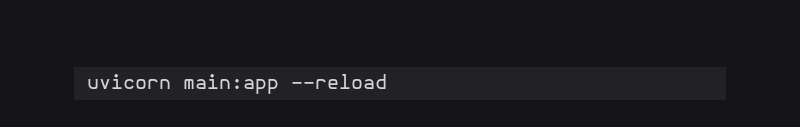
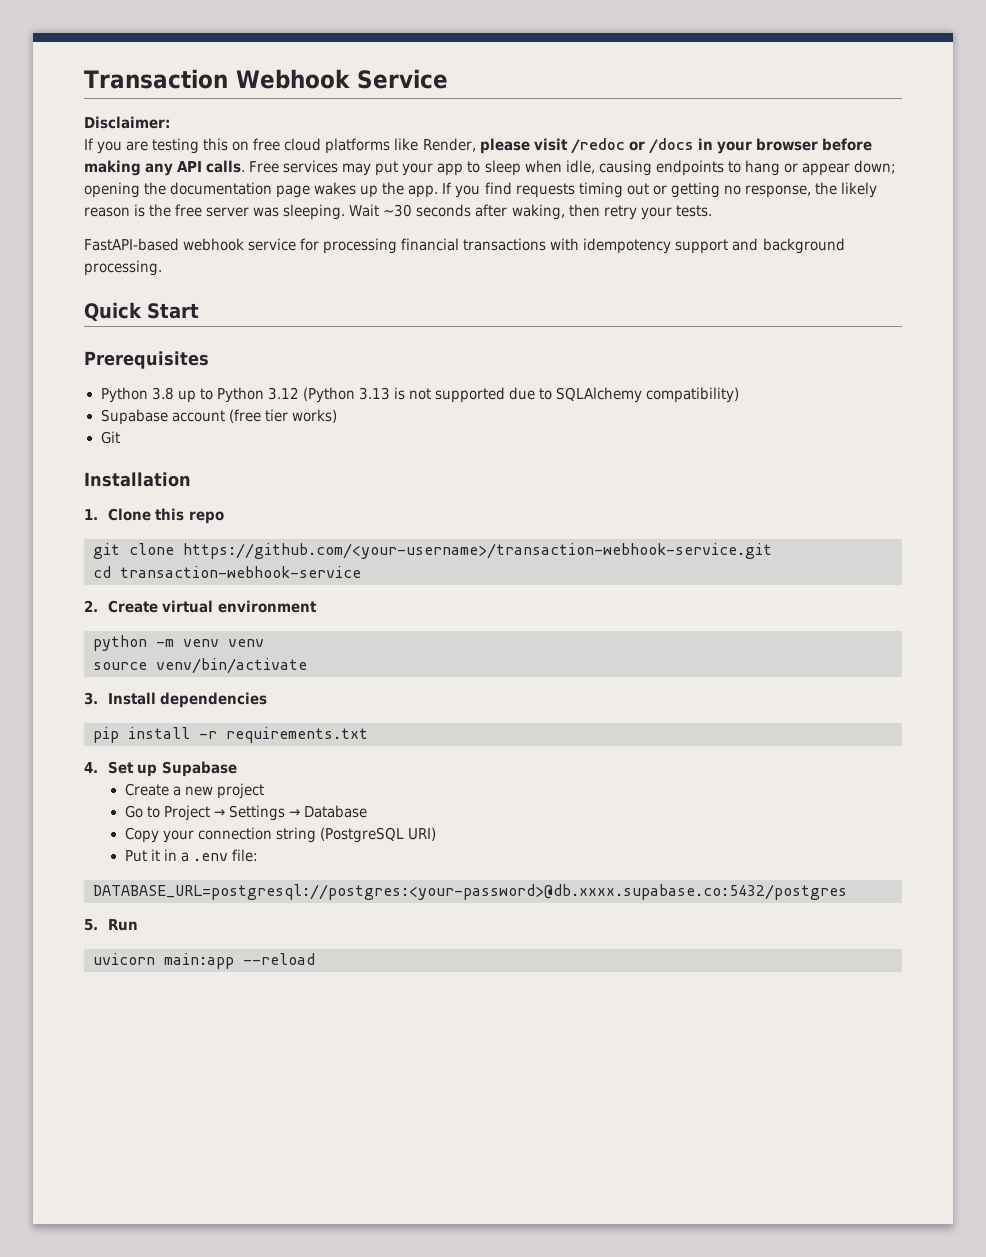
(87, 81) none -> [84,69,448,89] [84,116,170,129] [84,138,872,154] [84,160,896,176] [84,182,877,198] [84,204,712,220] [84,238,845,254] [84,260,162,276] [84,302,199,321] [84,351,209,369] [100,387,740,403] [100,409,337,425] [100,431,120,444] [84,472,191,487] [84,508,224,524] [93,543,772,559] [93,566,361,578] [84,600,317,613] [93,635,264,651] [93,658,307,674] [84,692,268,708] [93,727,368,743] [84,761,237,777] [124,783,265,799] [124,805,368,821] [124,827,437,843] [124,849,259,862] [93,884,847,900] [84,919,139,931] Transaction Webhook Service // Disclaimer: // If you are testing this on free cloud platforms like Render, please visit /redoc or /docs in your browser before making any API calls. Free services may put your app to sleep when idle, causing endpoints to hang or appear down; opening the documentation page wakes up the app. If you find requests timing out or getting no response, the likely reason is the free server was sleeping. Wait ~30 seconds after waking, then retry your tests. // FastAPI-based webhook service for processing financial transactions with idempotency support and background processing. // Quick Start // Prerequisites // Python 3.8 up to Python 3.12 (Python 3.13 is not supported due to SQLAlchemy compatibility) // Supabase account (free tier works) // Git // Installation // 1. Clone this repo // git clone https://github.com/<your-username>/transaction-webhook-service.git // cd transaction-webhook-service // 2. Create virtual environment // python -m venv venv // source venv/bin/activate // 3. Install dependencies // pip install -r requirements.txt // 4. Set up Supabase // Create a new project // Go to Project → Settings → Database // Copy your connection string (PostgreSQL URI) // Put it in a .env file: // DATABASE_URL=postgresql://postgres:<your-password>@db.xxxx.supabase.co:5432/postgres // 5. Run //

